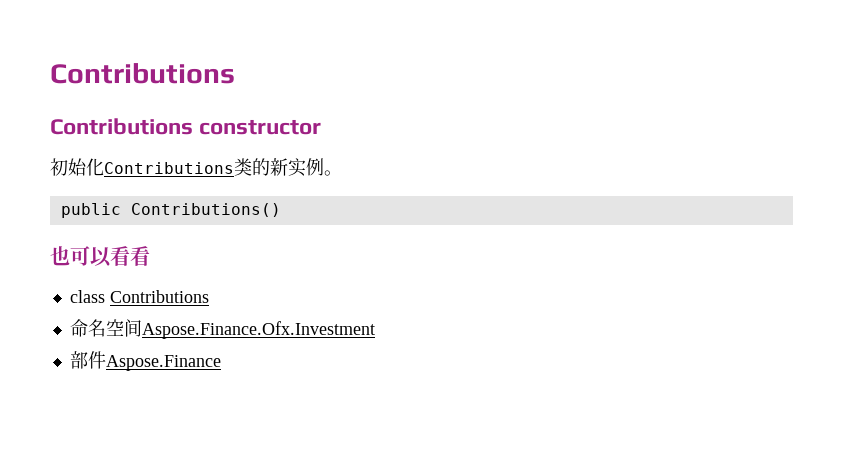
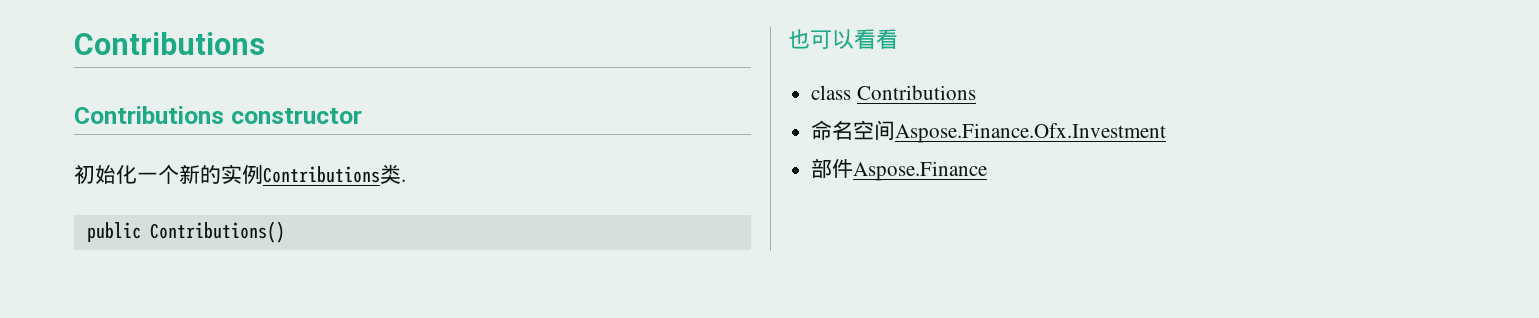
[104,158,342,177] Contributions类的新实例。 -> [137,164,406,185] 一个新的实例Contributions类.

